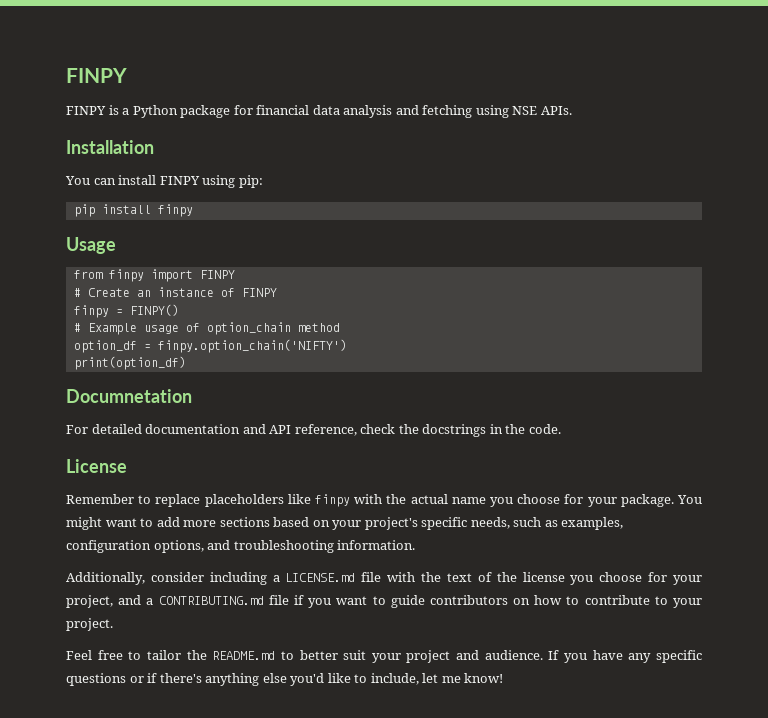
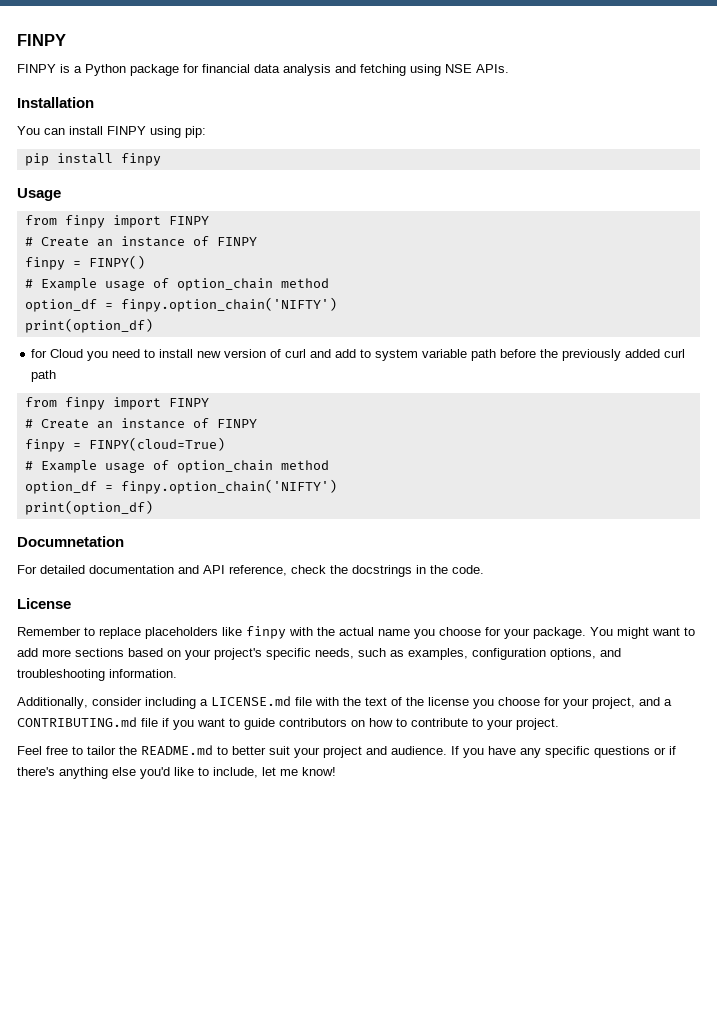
(186, 363) none -> [31,349,686,361] [31,370,57,382] [24,397,209,410] [24,418,257,429] [24,437,225,452] [24,460,329,473] [24,479,337,494] [24,500,153,515] // for Cloud you need to install new version of curl and add to system variable path before the previously added curl path // from finpy import FINPY // # Create an instance of FINPY // finpy = FINPY(cloud=True) // # Example usage of option_chain method // option_df = finpy.option_chain('NIFTY') // print(option_df)

